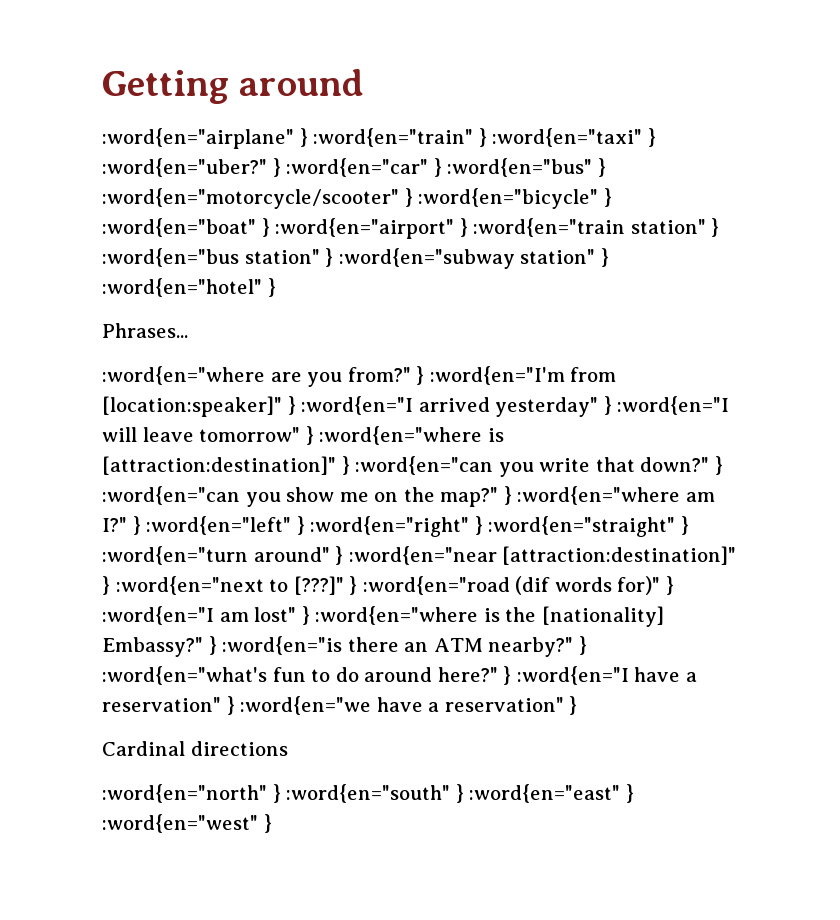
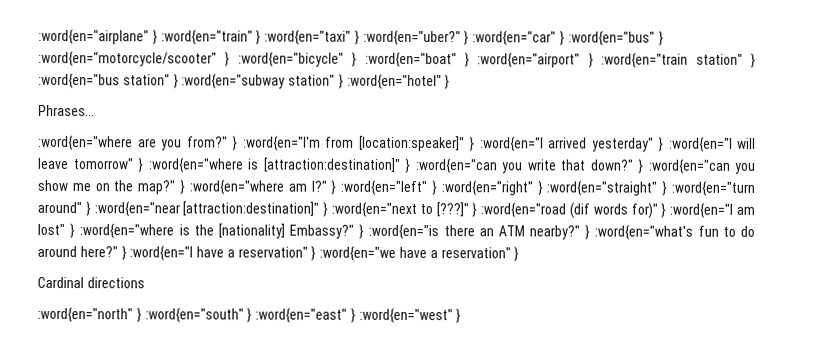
[102,69,364,104] Getting around // -> (38, 36) none

